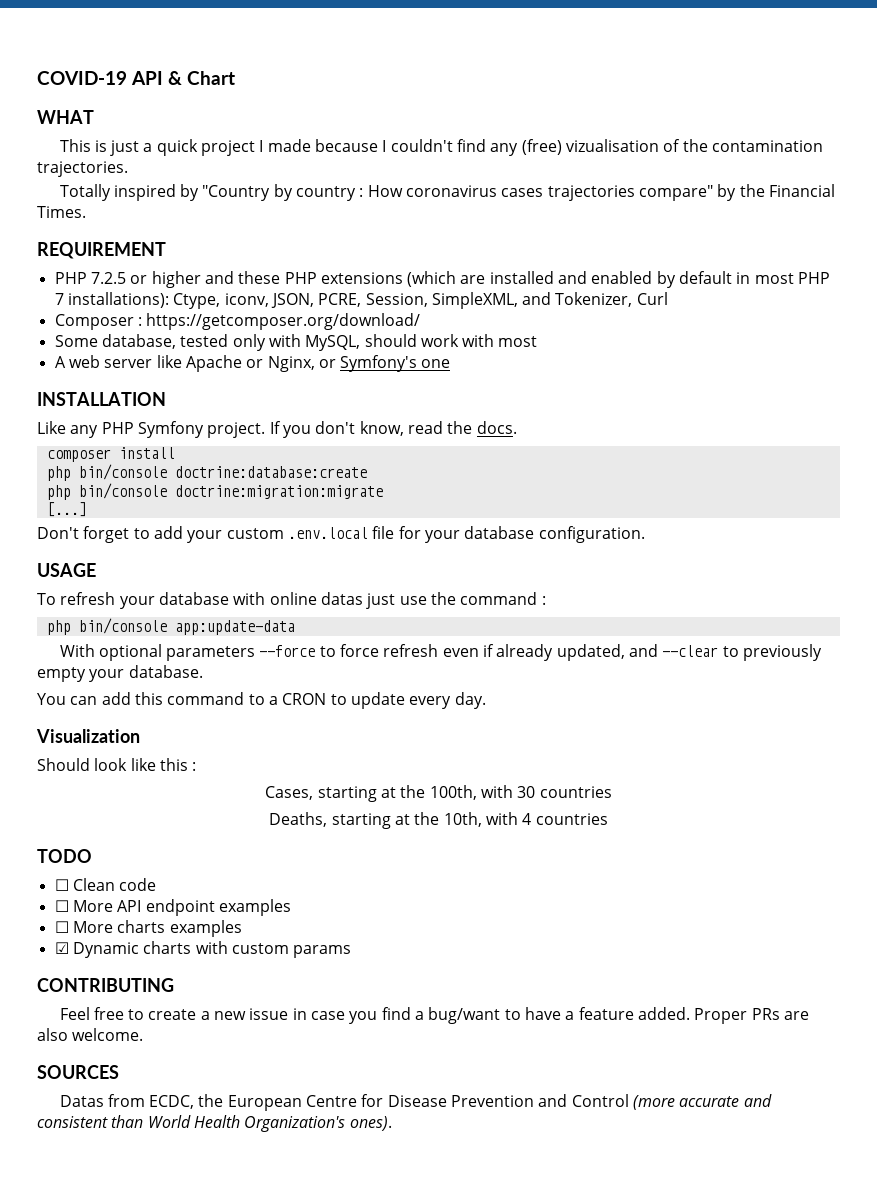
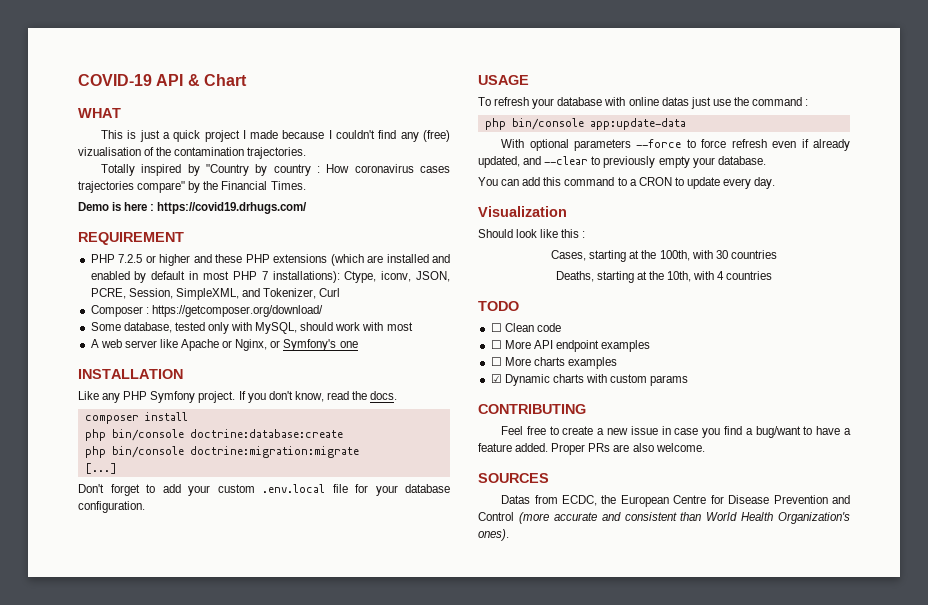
(86, 212) none -> [78,202,308,214] // Demo is here : https://covid19.drhugs.com/

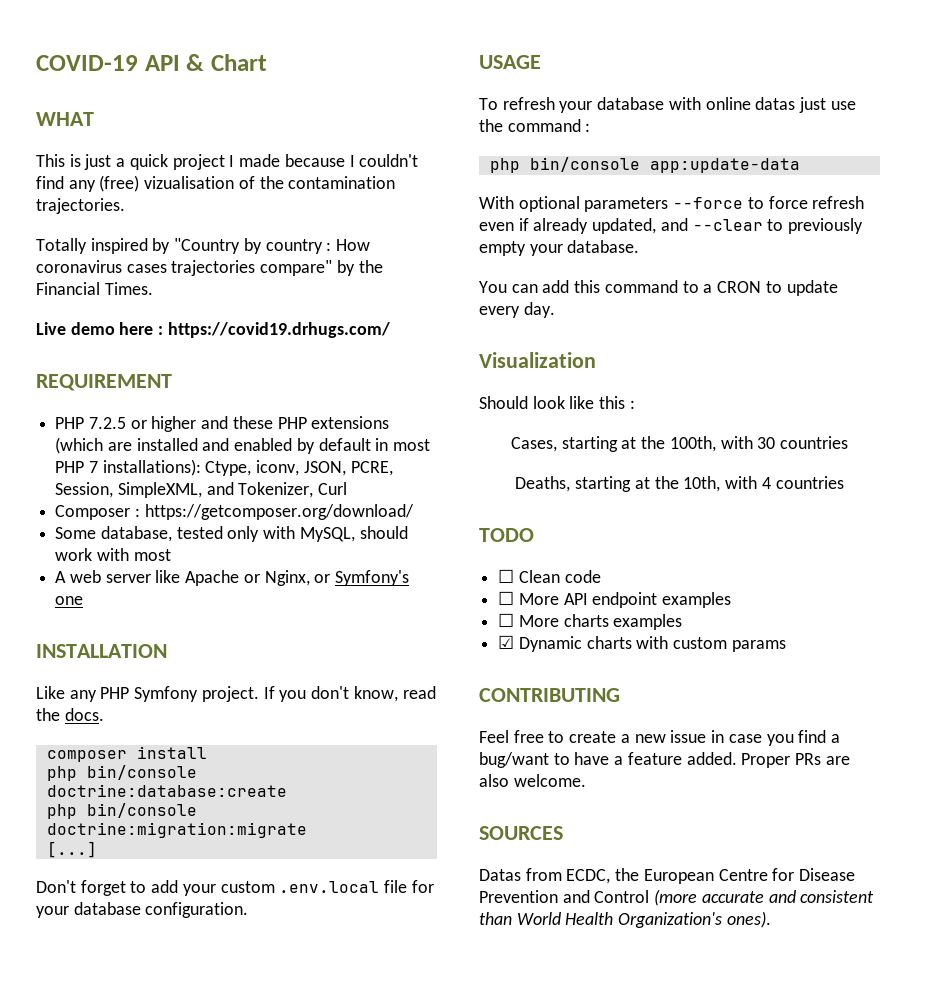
[78,202,122,211] Demo is -> [36,322,115,335] Live demo

